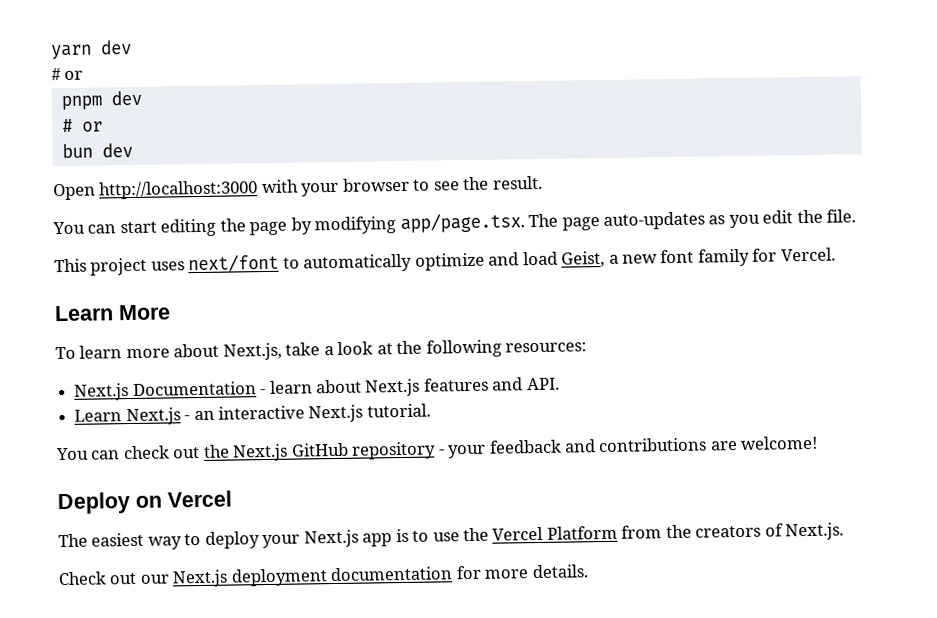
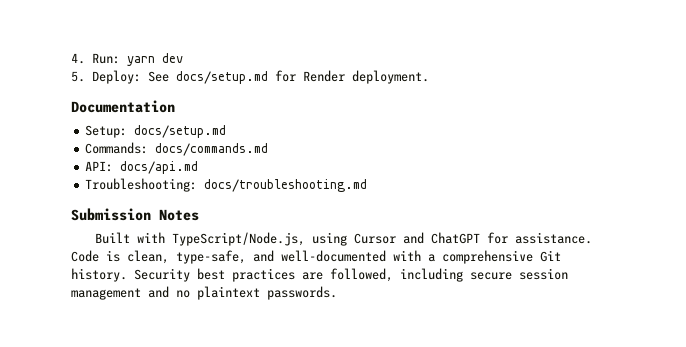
(51, 52) none -> [71,53,120,64] 4. Run:
[51,68,84,81] [60,90,142,111] [61,118,103,133] [61,142,133,159] [53,175,543,201] [52,209,857,237] [54,247,836,276] [54,304,171,322] [55,339,588,361] [74,377,560,401] [74,403,431,426] [56,435,819,462] [57,490,232,515] [58,522,845,550] [58,564,588,588] # or // pnpm dev // # or // bun dev // Open http://localhost:3000 with your browser to see the result. // You can start editing the page by modifying app/page.tsx. The page auto-updates as you edit the file. // This project uses next/font to automatically optimize and load Geist, a new font family for Vercel. // Learn More // To learn more about Next.js, take a look at the following resources: // Next.js Documentation - learn about Next.js features and API. // Learn Next.js - an interactive Next.js tutorial. // You can check out the Next.js GitHub repository - your feedback and contributions are welcome! // Deploy on Vercel // The easiest way to deploy your Next.js app is to use the Vercel Platform from the creators of Next.js. // Check out our Next.js deployment documentation for more details. -> [71,70,429,84] [71,100,175,113] [85,125,227,138] [85,142,269,156] [85,161,199,174] [85,178,368,192] [71,208,199,221] [94,232,592,246] [71,250,561,264] [71,268,568,282] [71,286,337,300] 5. Deploy: See docs/setup.md for Render deployment. // Documentation // Setup: docs/setup.md // Commands: docs/commands.md // API: docs/api.md // Troubleshooting: docs/troubleshooting.md // Submission Notes // Built with TypeScript/Node.js, using Cursor and ChatGPT for assistance. Code is clean, type-safe, and well-documented with a comprehensive Git history. Security best practices are followed, including secure session management and no plaintext passwords.

